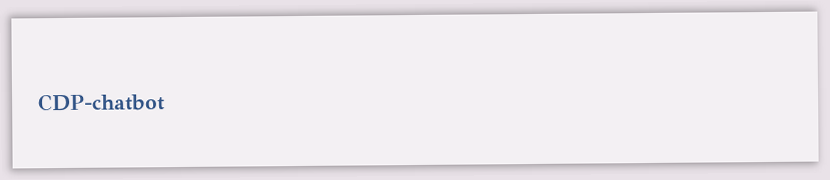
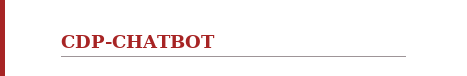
[38,93,165,112] CDP-chatbot -> [61,35,215,48] CDP-CHATBOT

